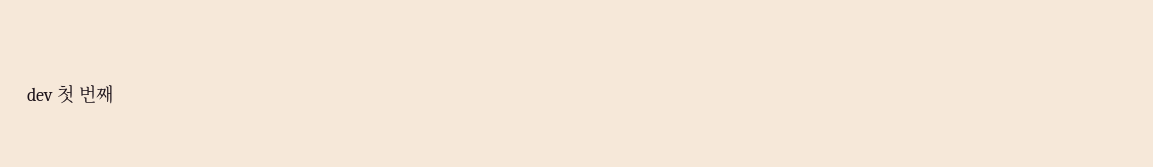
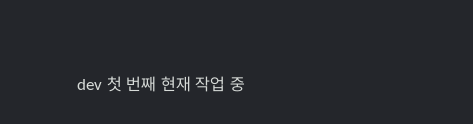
(113, 94) none -> [160,76,245,92] 현재 작업 중

